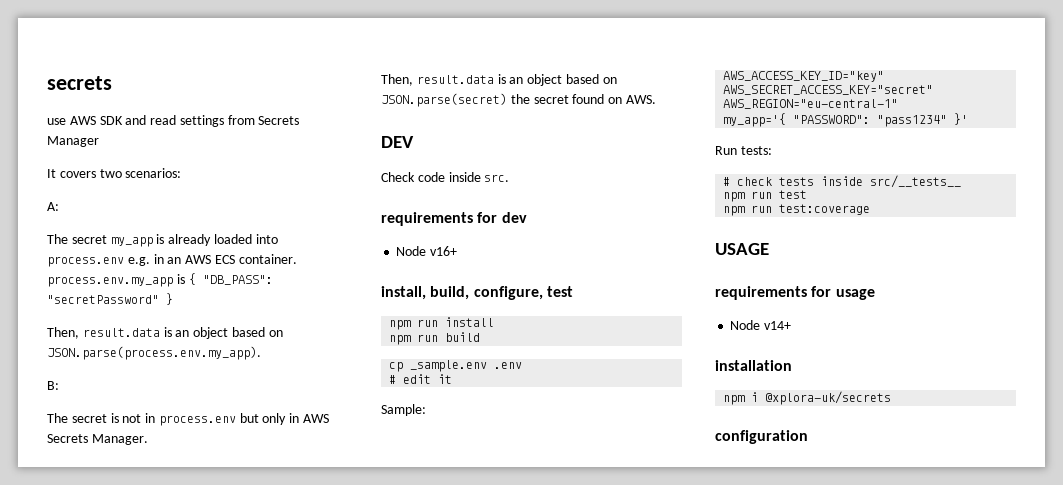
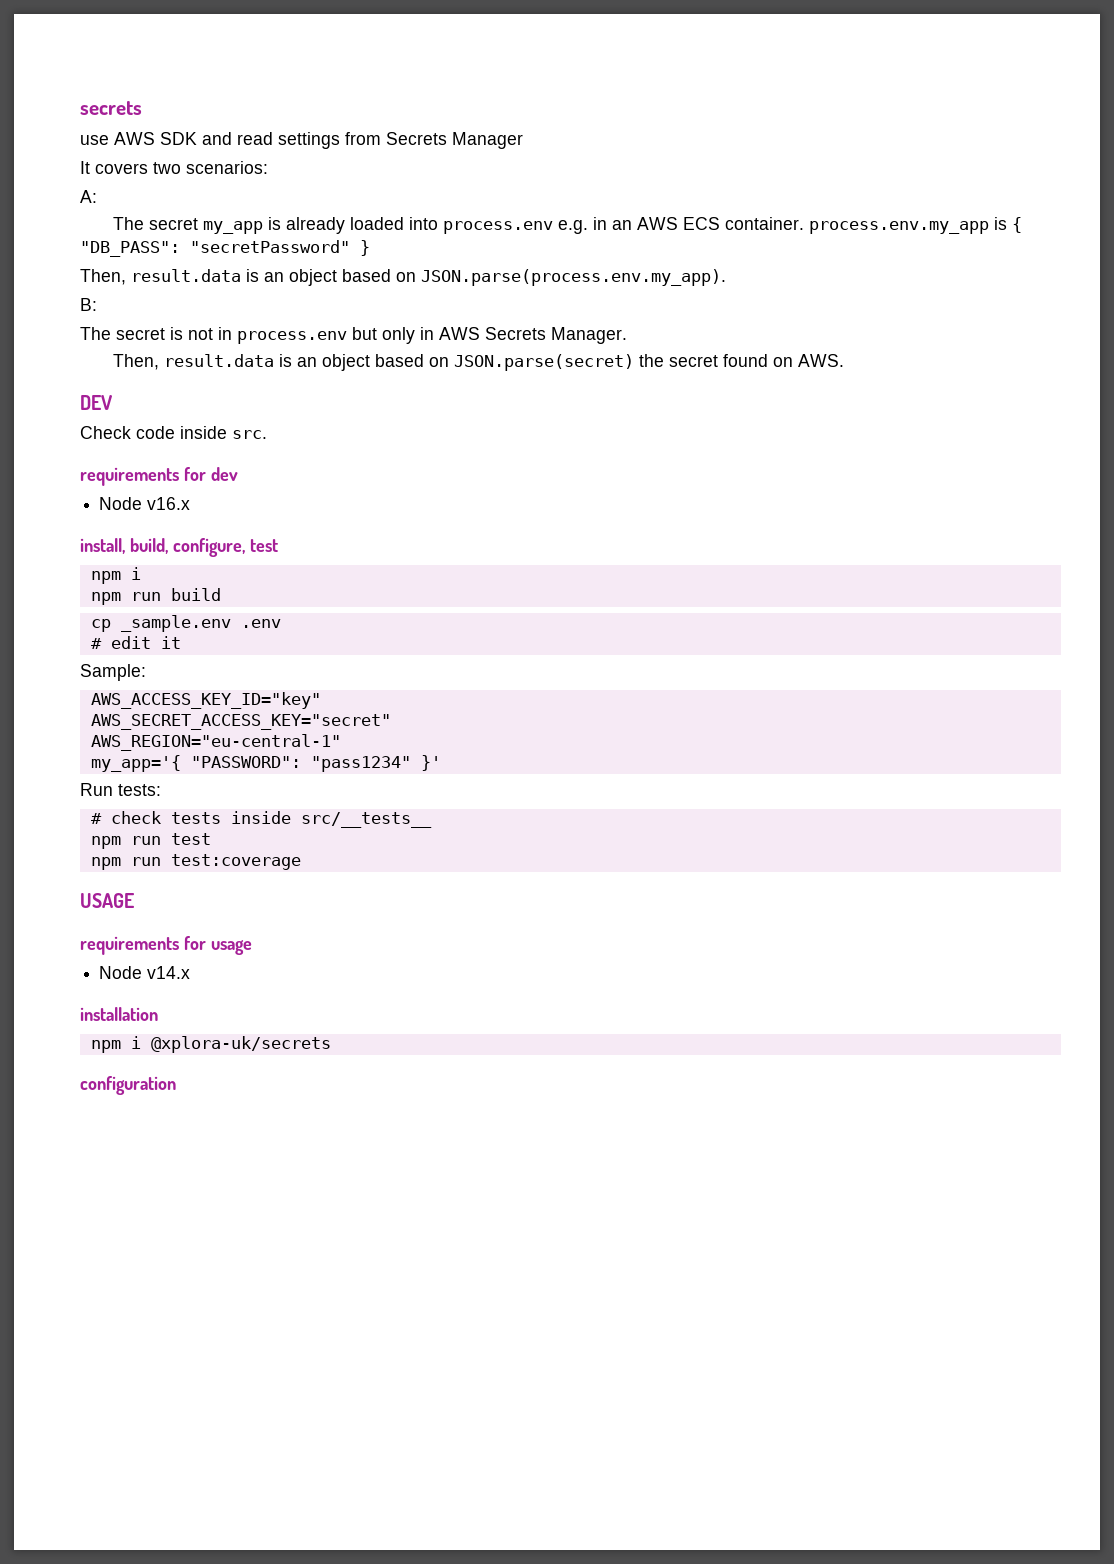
[430,246,458,256] v16+ -> [147,497,191,510] v16.x
[417,317,495,327] run install -> [130,567,141,580] i
[764,321,792,330] v14+ -> [147,966,191,979] v14.x

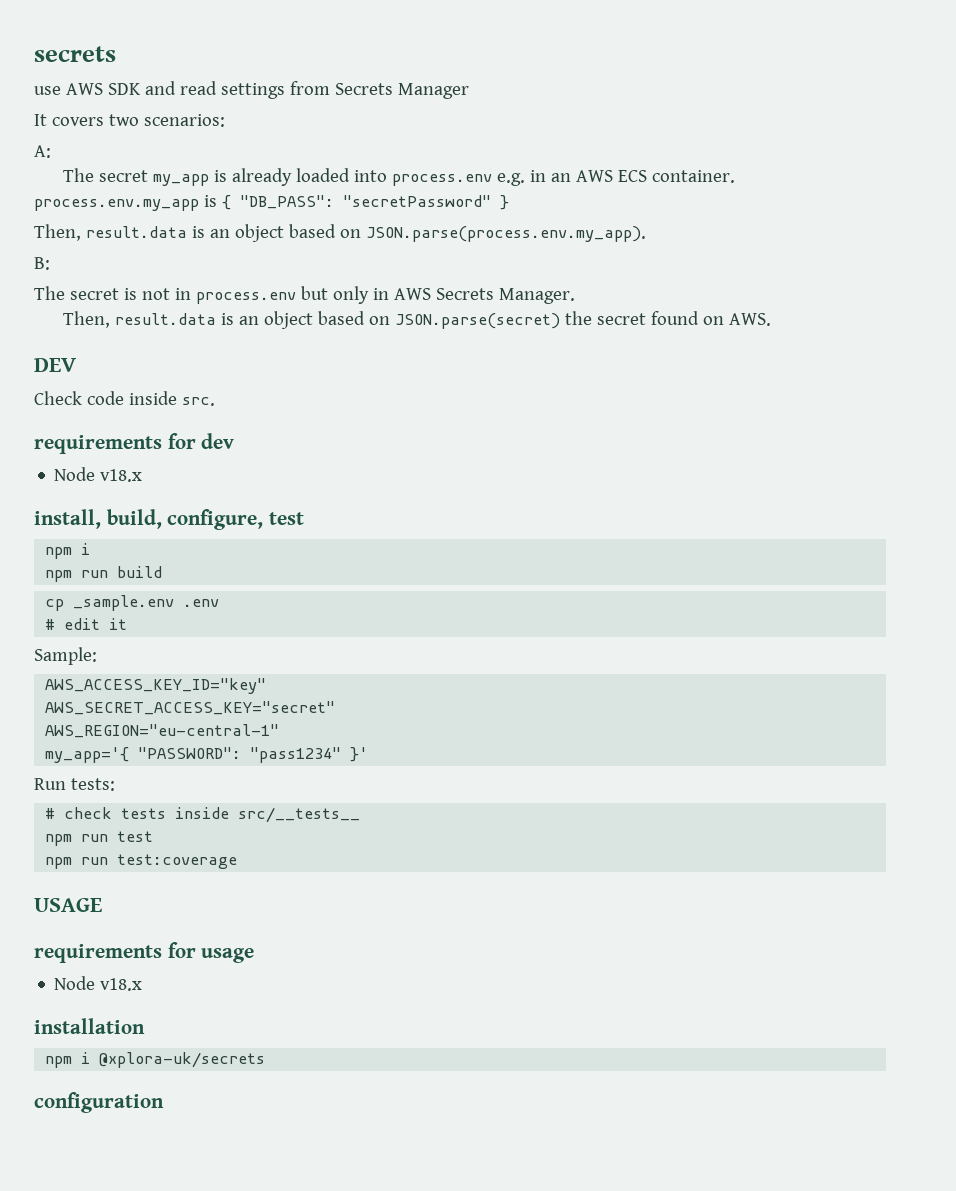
[147,497,191,510] v16.x -> [100,469,143,482] v18.x
[147,966,191,979] v14.x -> [100,978,143,991] v18.x

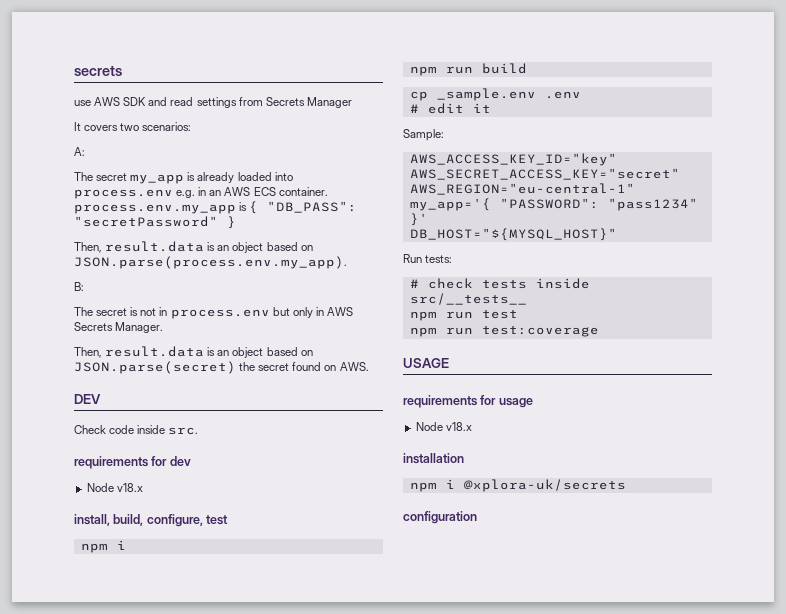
(369, 754) none -> [409,228,617,241] // DB_HOST="${MYSQL_HOST}"

